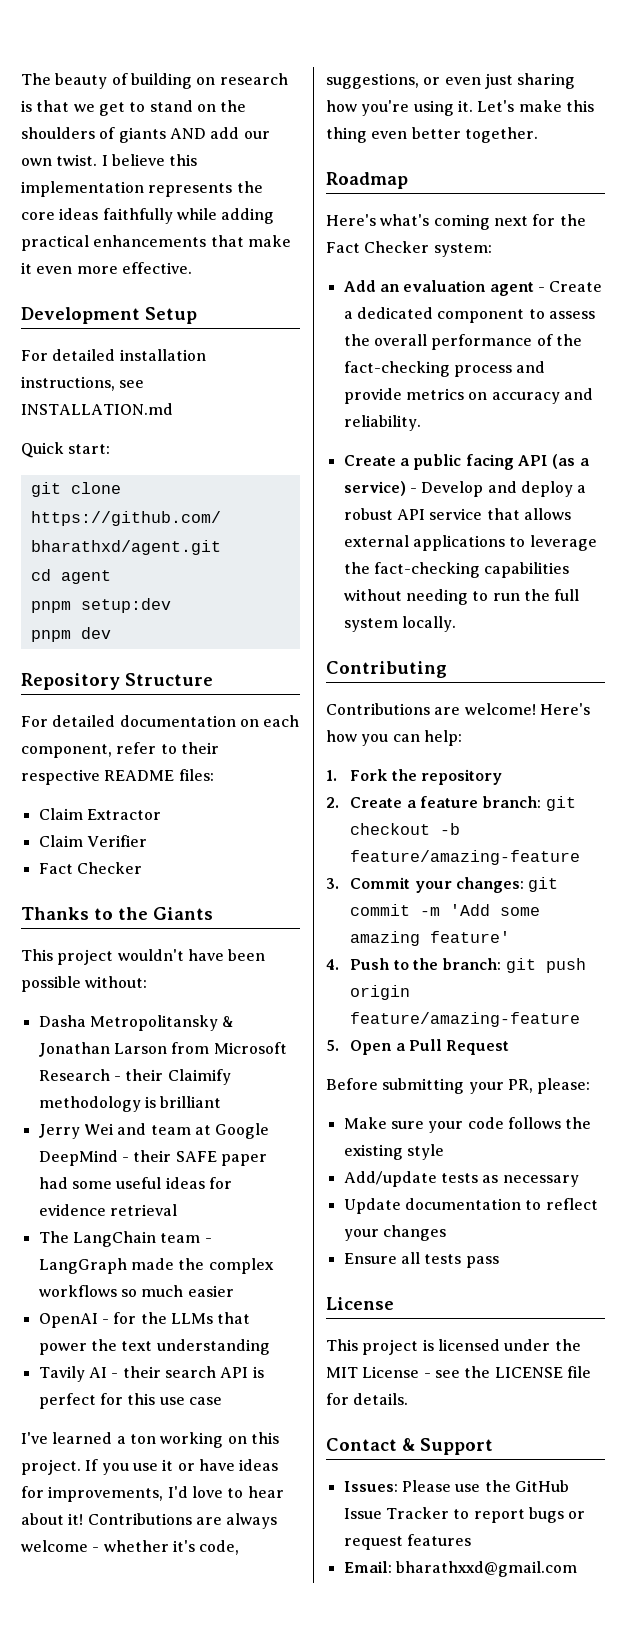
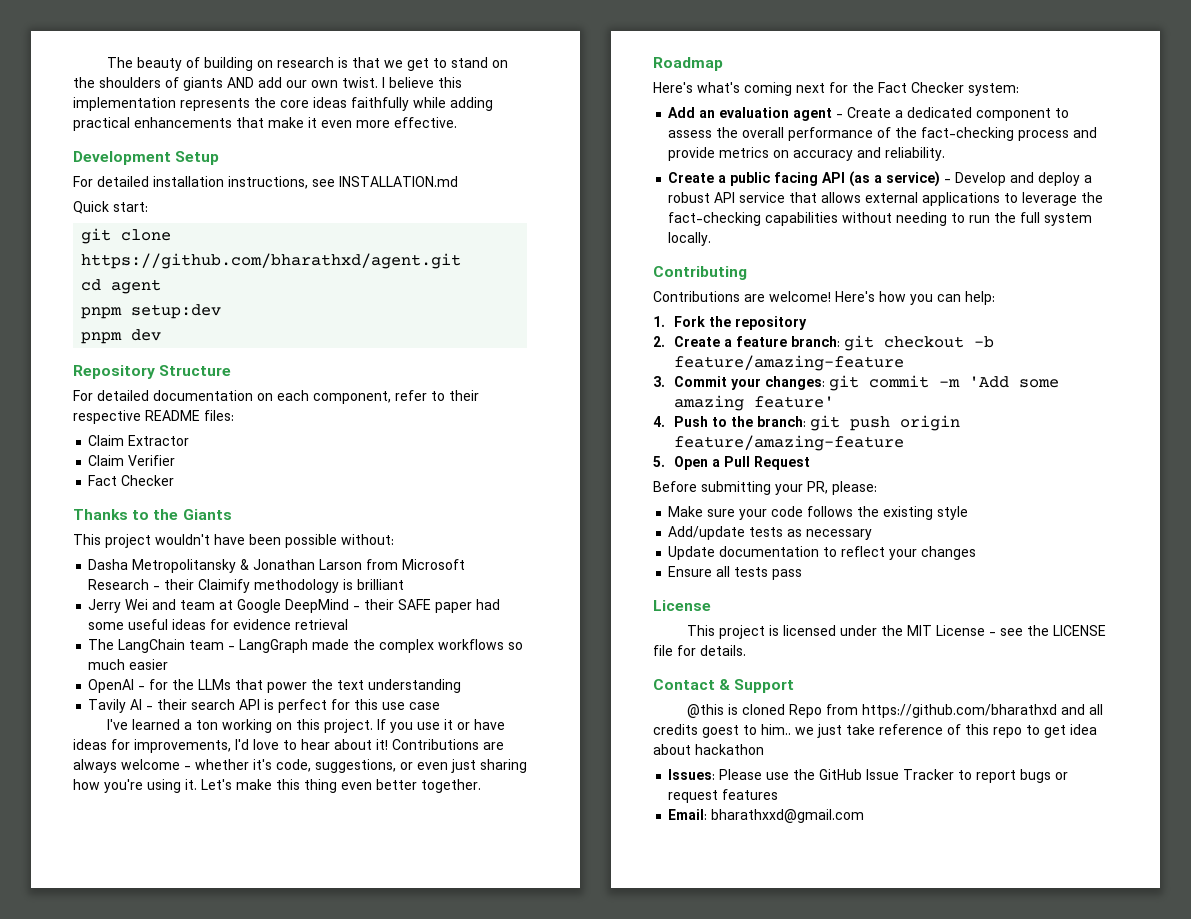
(493, 1446) none -> [687,704,1104,718] [653,724,1097,738] [653,744,764,755] // @this is cloned Repo from https://github.com/bharathxd and all credits goest to him.. we just take reference of this repo to get idea about hackathon

